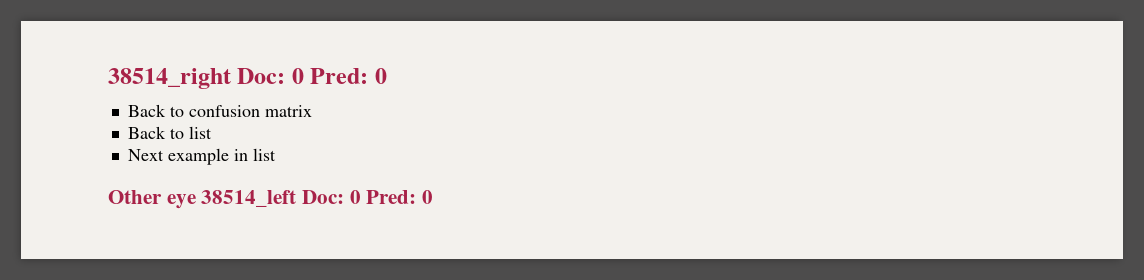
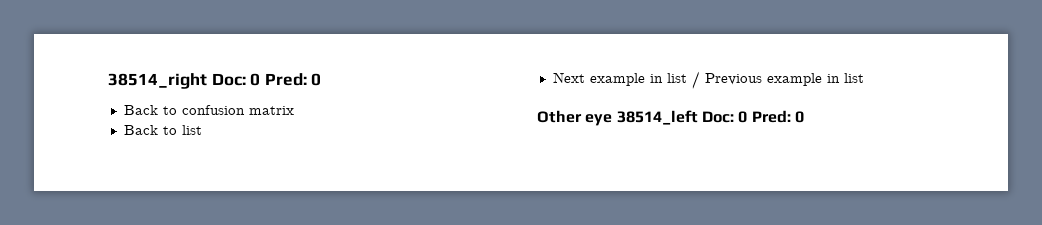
(276, 154) none -> [691,71,864,89] / Previous example in list

